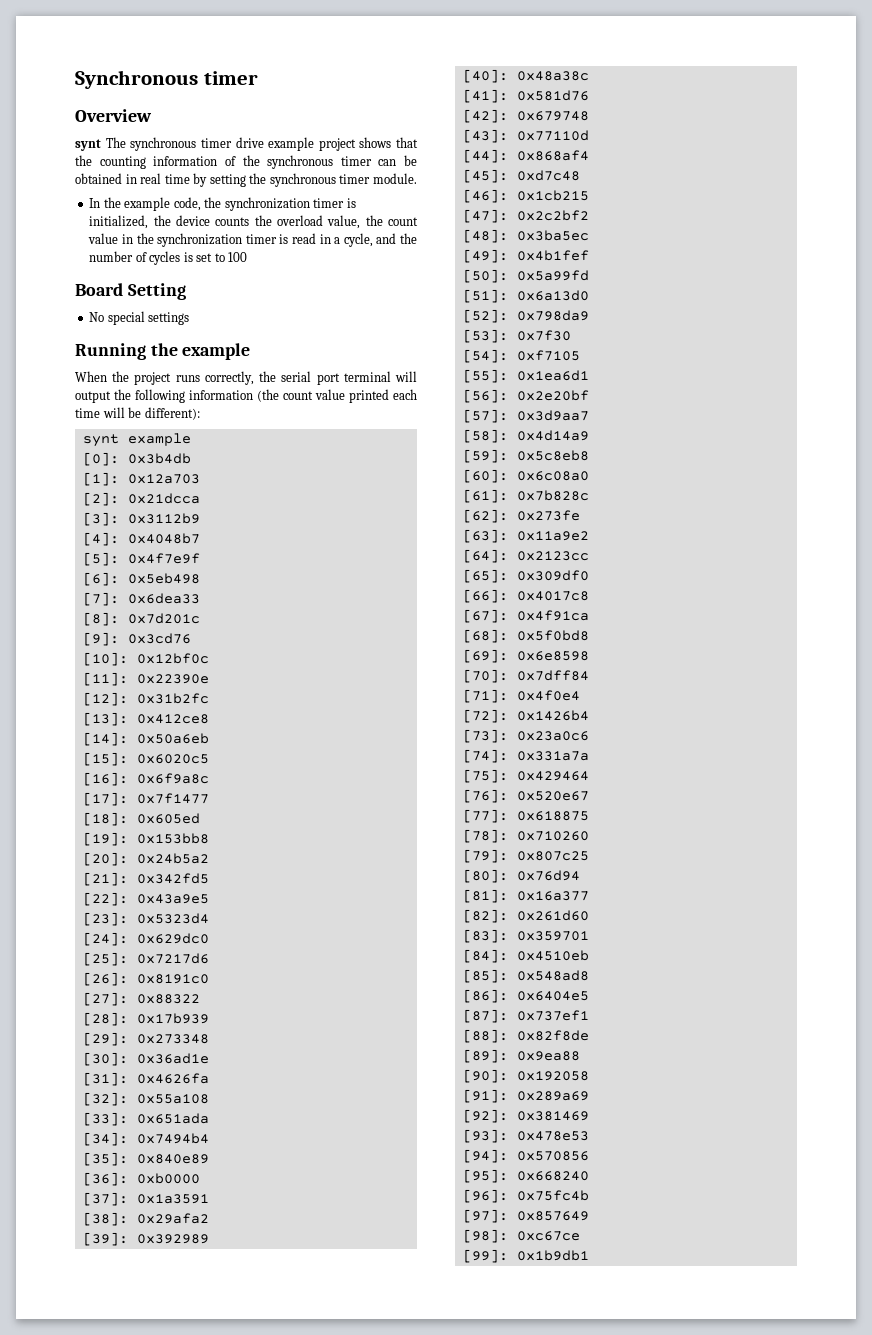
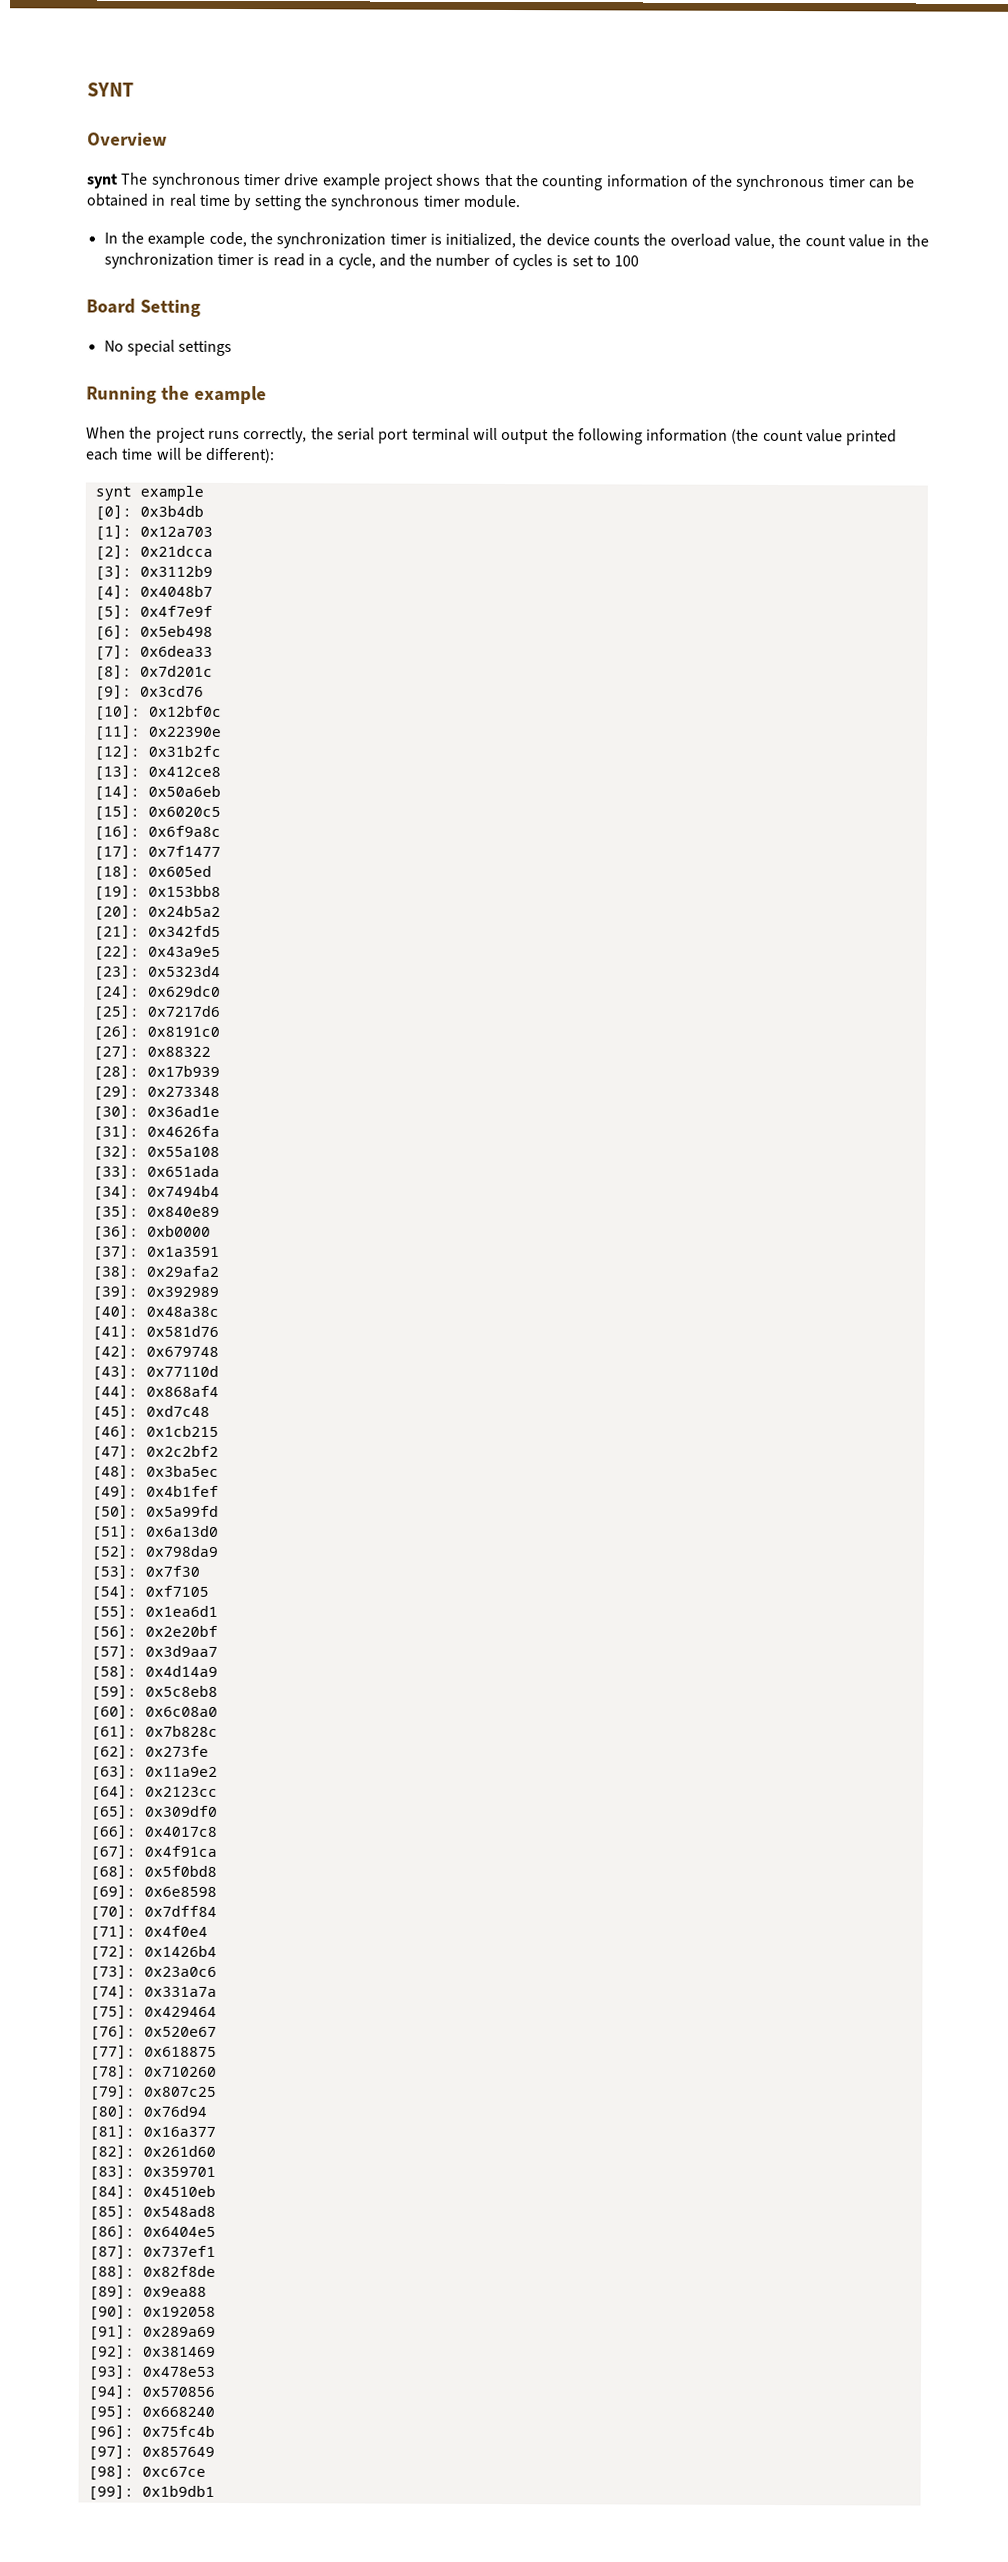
[75,70,258,89] Synchronous timer -> [87,82,134,97] SYNT

